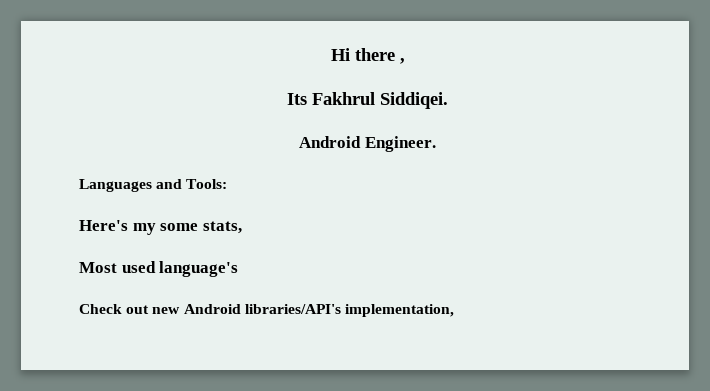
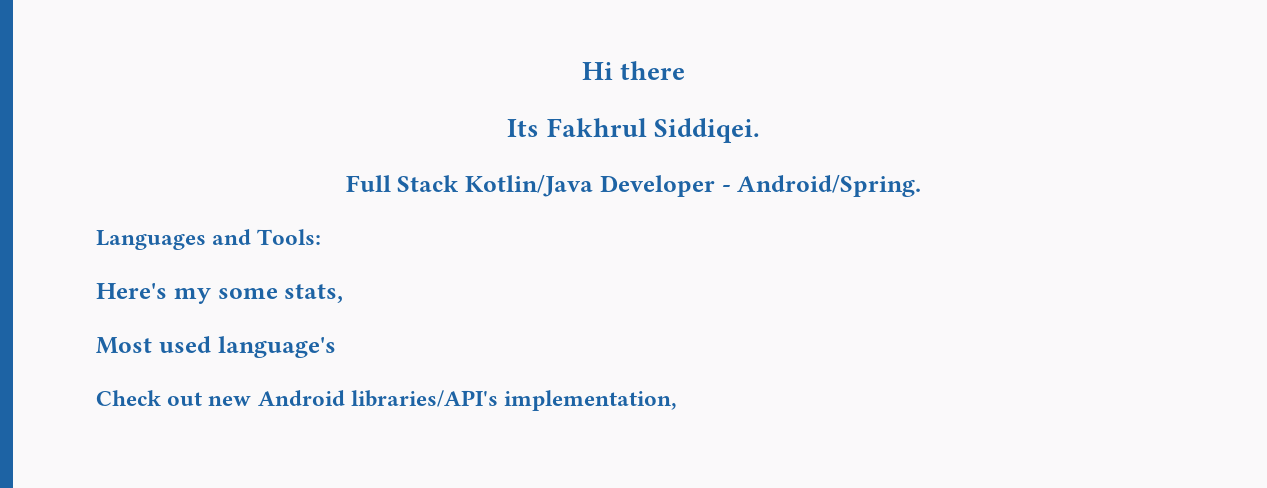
[399,58,405,64] , -> (686, 70) none
[299,136,436,152] Android Engineer. -> [345,174,922,197] Full Stack Kotlin/Java Developer - Android/Spring.

